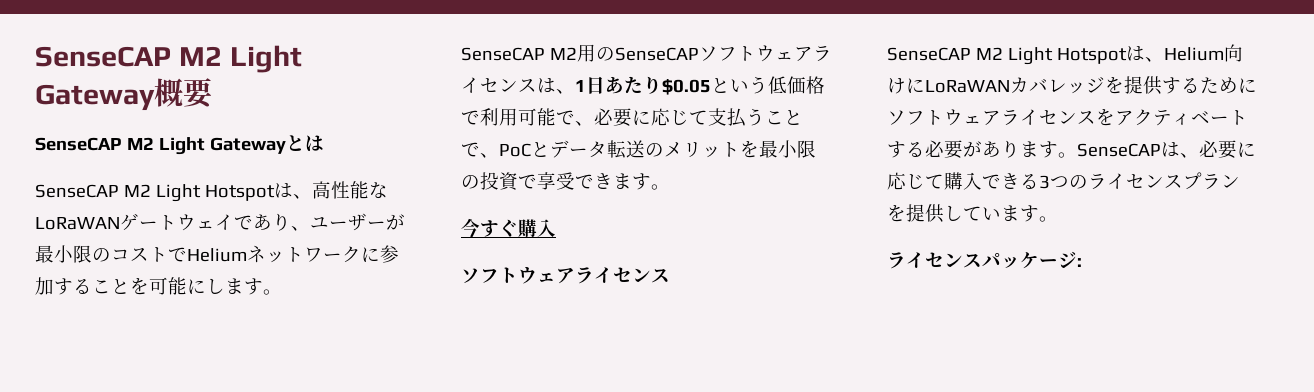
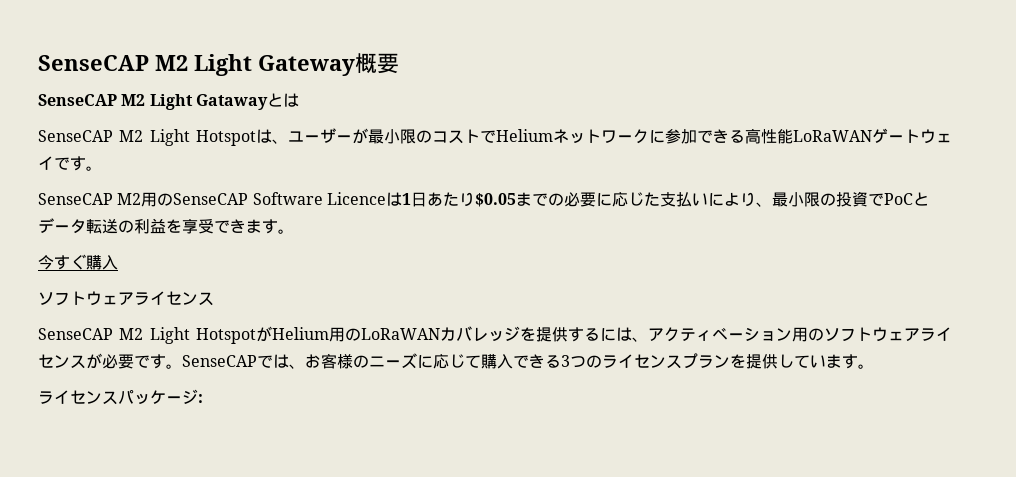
[209,137,286,154] Gateway -> [195,94,268,110] Gataway
[311,181,388,199] [35,213,310,231] 高性能なLoRaWANゲートウェイであり、 -> (288, 141) none
[54,277,244,295] することを可能にしま -> [697,128,952,144] [38,156,70,170] できる高性能LoRaWANゲートウェイで
[698,45,832,62] [461,76,825,95] [461,108,803,127] [461,142,499,158] ソフトウェアライセンスは、1日あたり$0.05という低価格で利用可能で、必要に応じて支払うことで、 -> [252,191,884,207] Software Licenceは1日あたり$0.05までの必要に応じた支払いにより、最小限の投資で
[664,140,816,158] [461,172,537,191] メリットを最小限の投資で -> [134,218,182,234] 利益を
[1125,44,1243,62] [887,77,925,94] は、Helium向けに -> [255,326,361,342] がHelium用の
[1200,77,1257,94] [887,108,1248,126] [887,140,1237,159] ためにソフトウェアライセンスをアクティベートする必要があります。SenseCAPは、必要 -> [600,327,952,342] [38,353,417,369] には、アクティベーション用のソフトウェアライセンスが必要です。SenseCAPでは、お客様のニーズ

